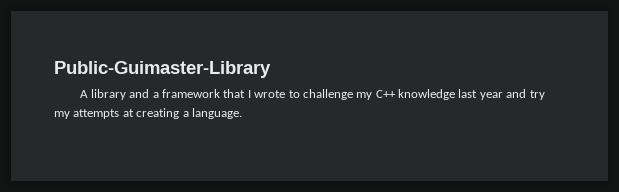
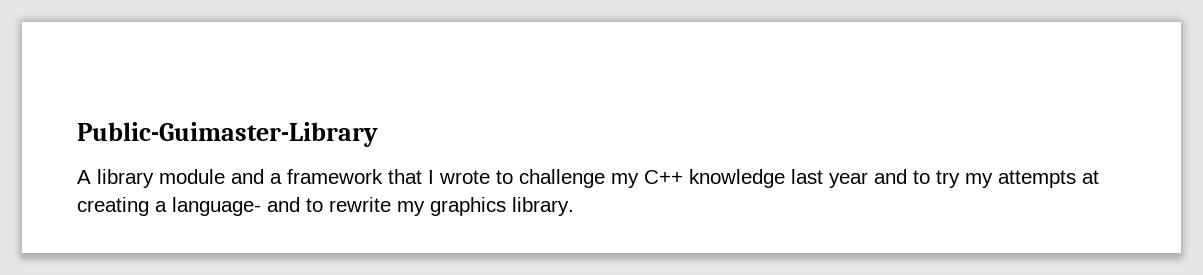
(126, 94) none -> [159,169,225,184] module
(527, 93) none -> [913,170,930,184] to
[191,108,242,119] language. -> [172,197,574,216] language- and to rewrite my graphics library.

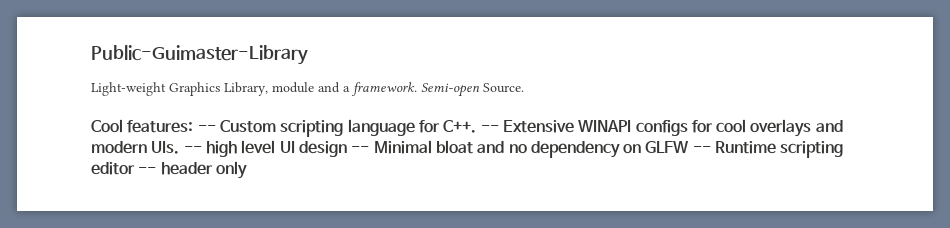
[77,169,1099,188] [77,197,574,216] A library module and a framework that I wrote to challenge my C++ knowledge last year and to try my attempts at creating a language- and to rewrite my graphics library. -> [91,82,524,97] [91,119,843,137] [91,140,844,158] [91,161,247,179] Light-weight Graphics Library, module and a framework. Semi-open Source. // Cool features: -- Custom scripting language for C++. -- Extensive WINAPI configs for cool overlays and modern UIs. -- high level UI design -- Minimal bloat and no dependency on GLFW -- Runtime scripting editor -- header only

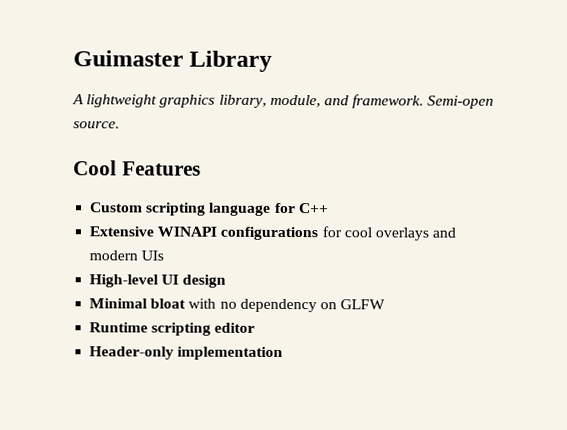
[91,45,308,65] [91,82,350,96] Public-Guimaster-Library // Light-weight Graphics Library, module and a -> [73,50,273,72] [72,94,349,108] Guimaster Library // A lightweight graphics library, module, and
[483,83,524,93] Source. -> [73,121,120,129] source.
[127,120,216,133] features: -- -> [121,161,201,176] Features //
[443,120,499,133] C++. -- -> [298,203,329,214] C++ //
[635,120,688,136] configs -> [220,226,319,241] configurations
[151,140,276,157] UIs. -- high level -> [141,250,165,261] [89,274,160,288] UIs // High-level
[351,146,370,153] -- -> (227, 281) //
[477,141,505,153] and -> [188,298,217,309] with
[692,146,711,153] -- -> (386, 304) //
[138,161,247,179] -- header only -> [89,346,284,361] // Header-only implementation

